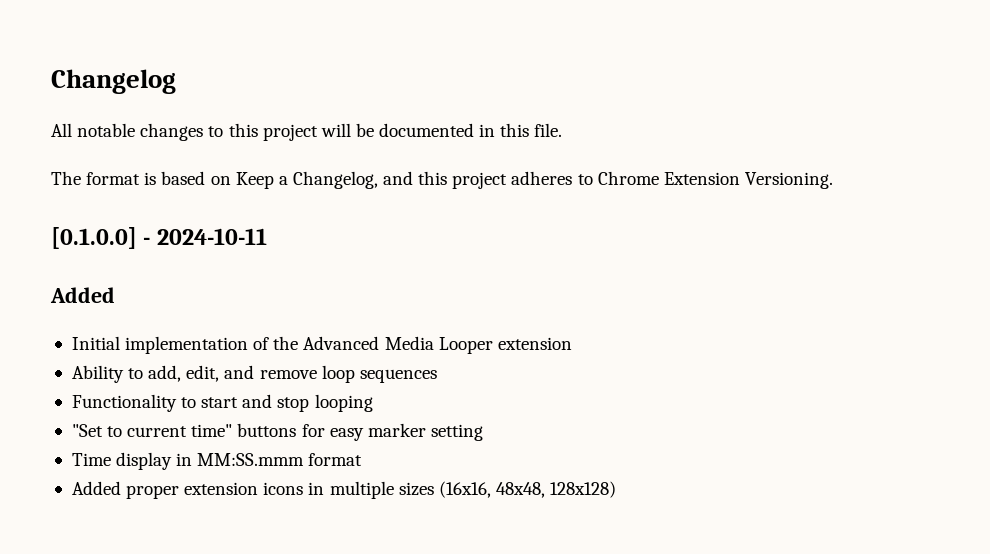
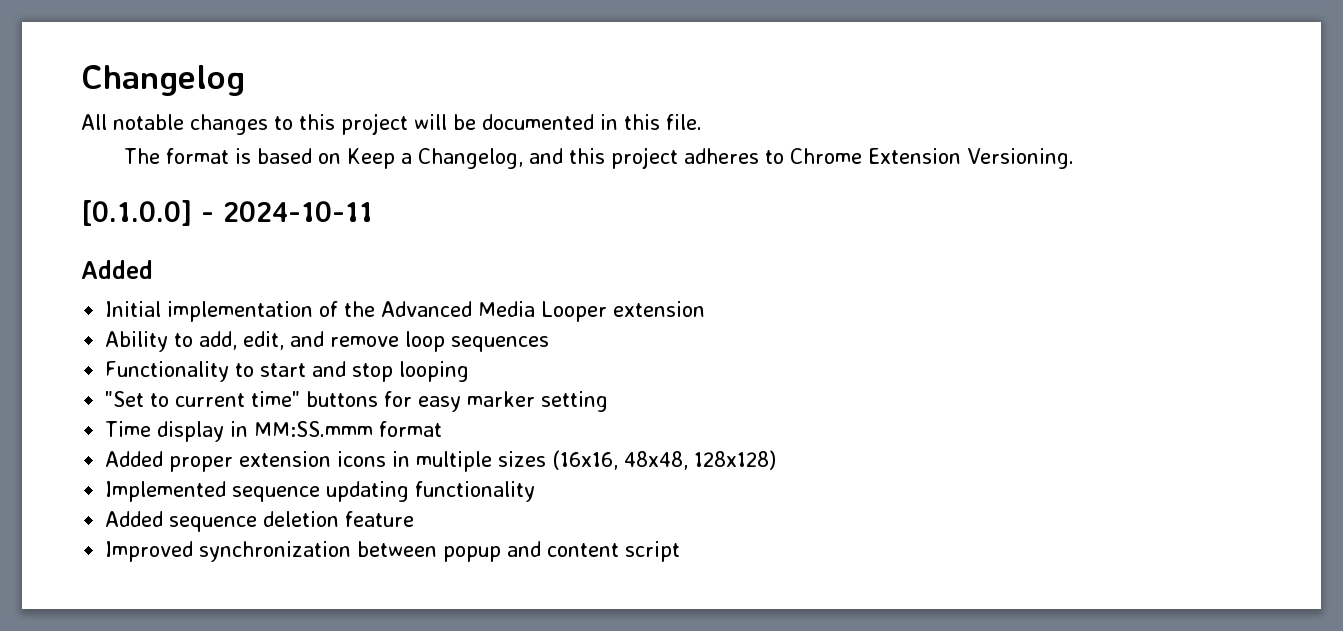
(617, 489) none -> [105,481,536,502] [105,511,415,532] [105,541,681,562] // Implemented sequence updating functionality // Added sequence deletion feature // Improved synchronization between popup and content script

